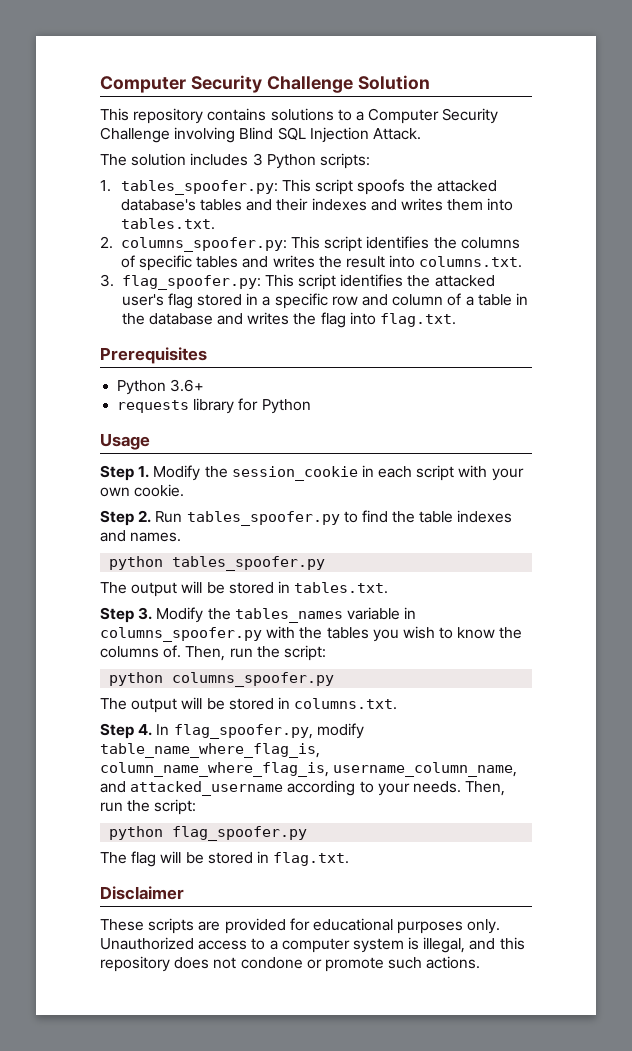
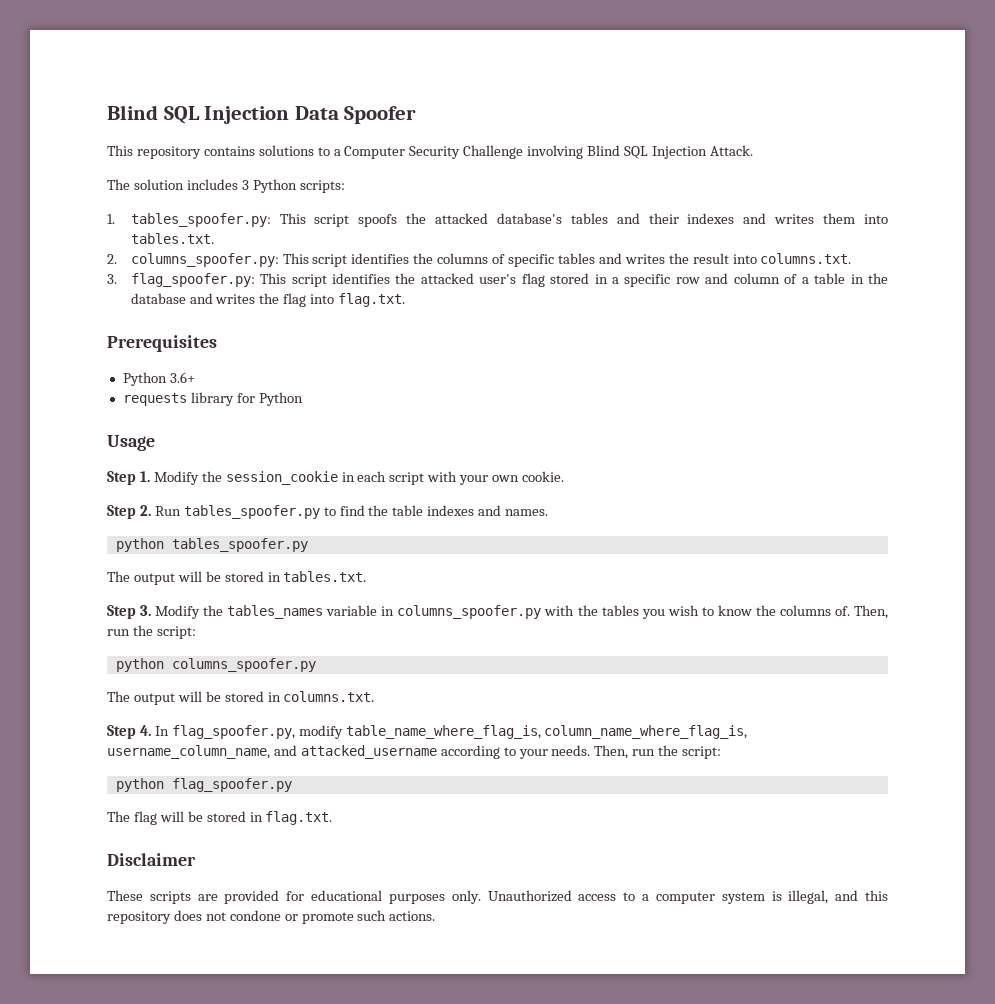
[100,75,430,93] Computer Security Challenge Solution -> [107,105,417,124] Blind SQL Injection Data Spoofer

